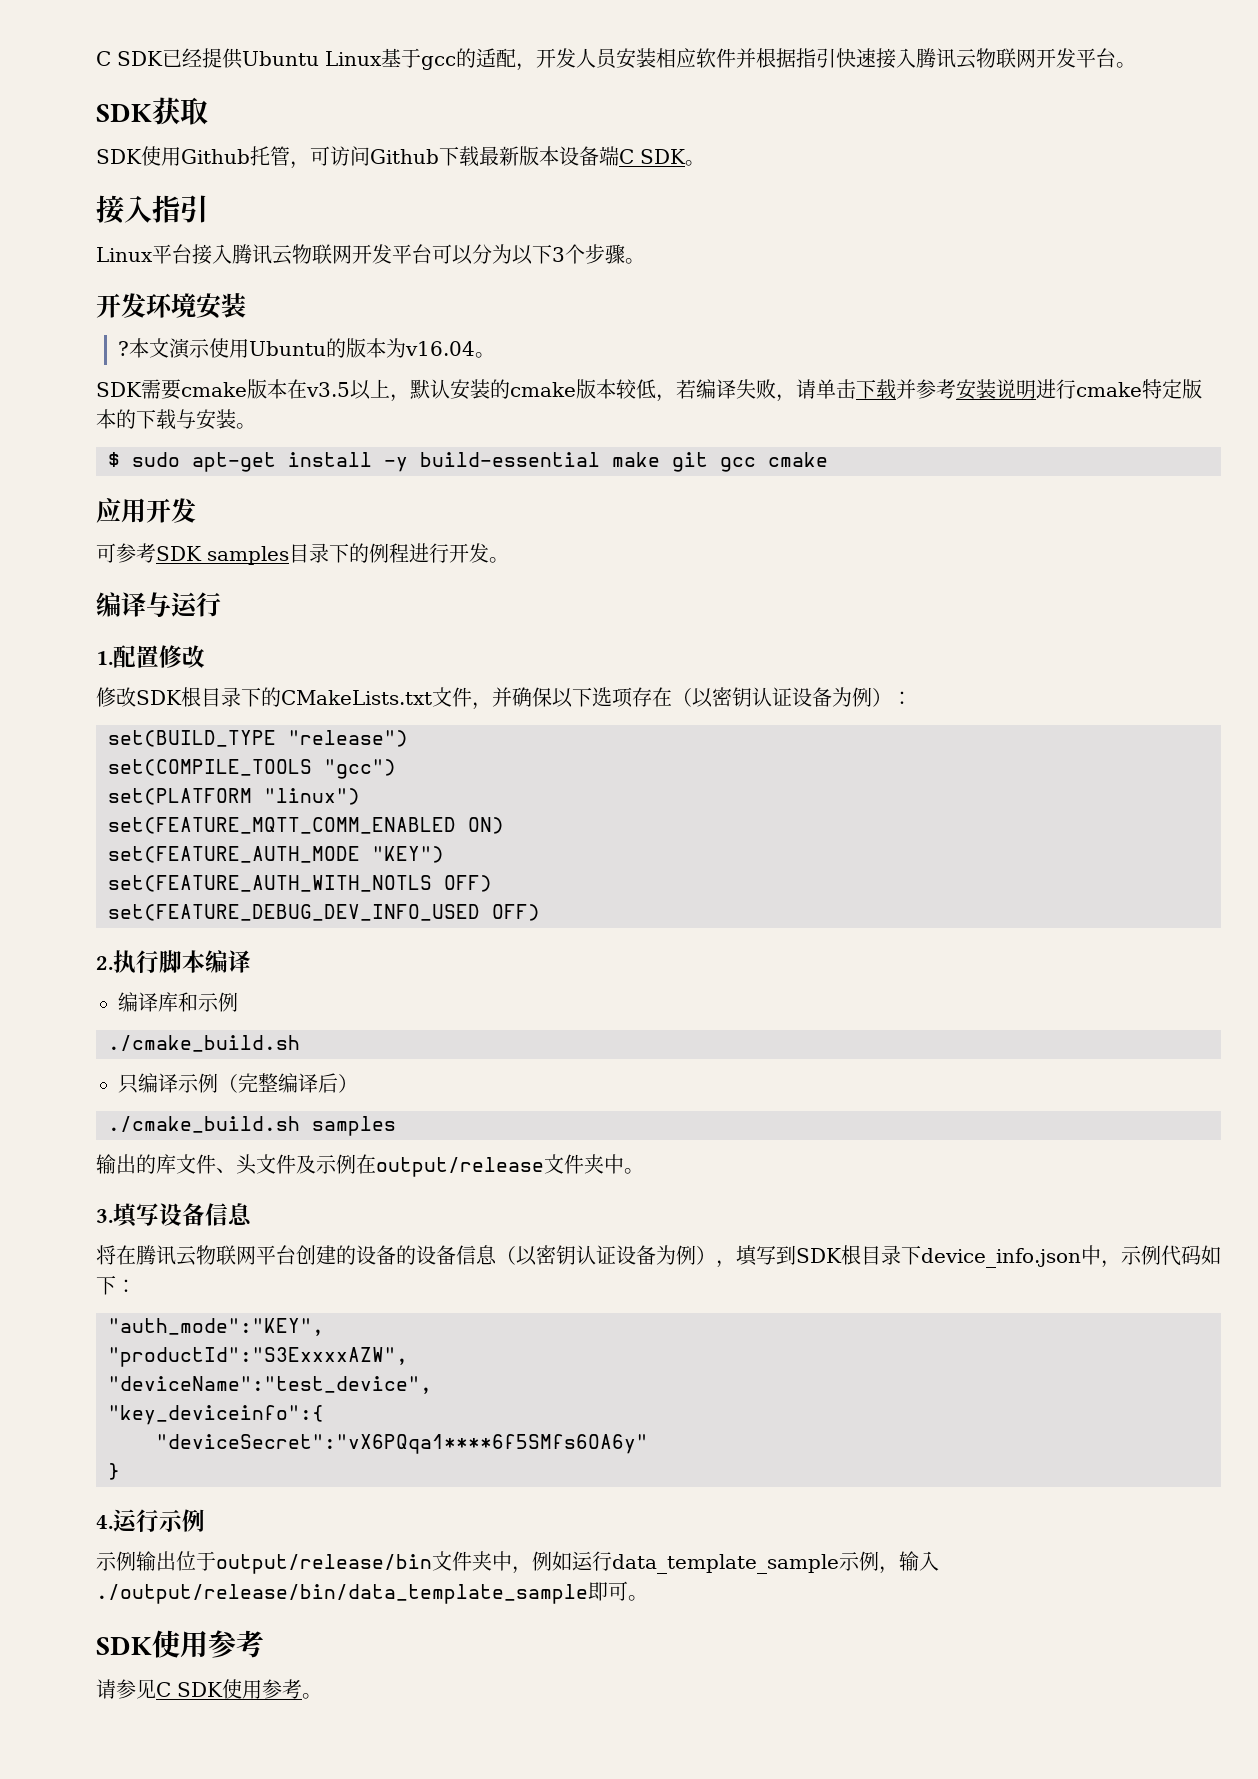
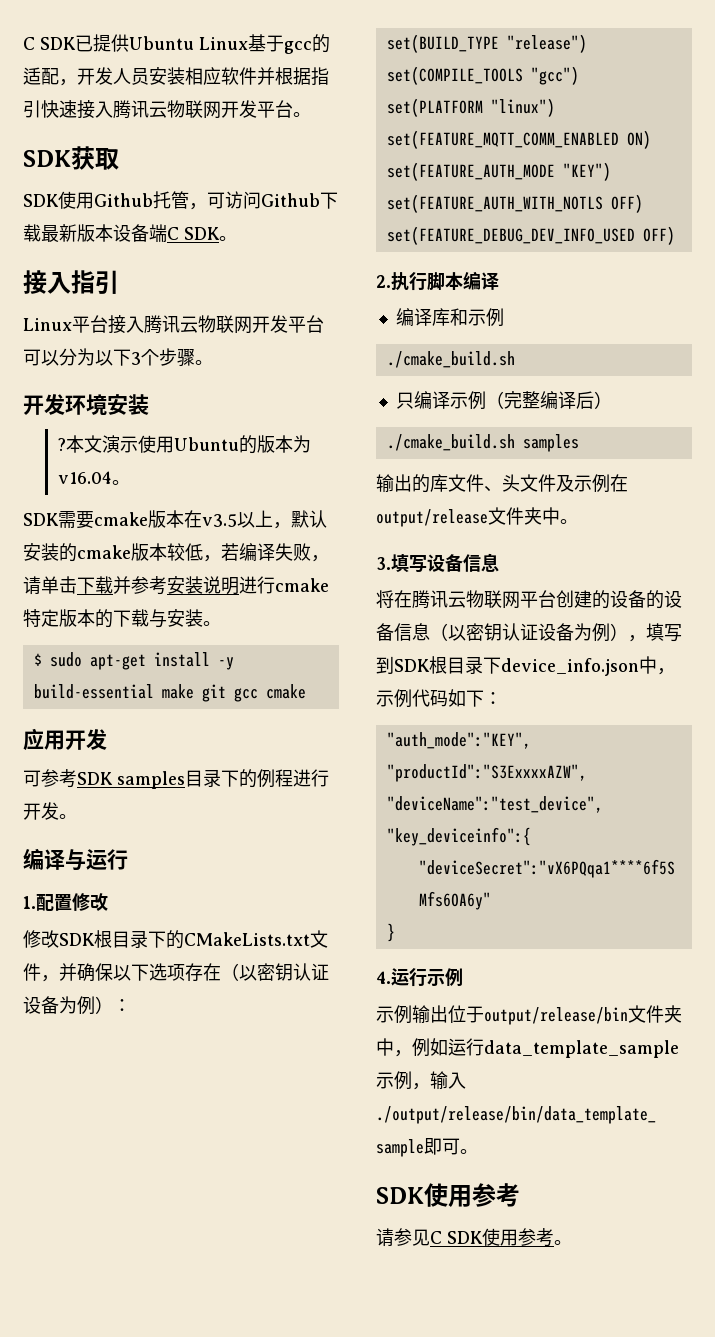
[182,48,202,67] 经 -> (93, 43) none

